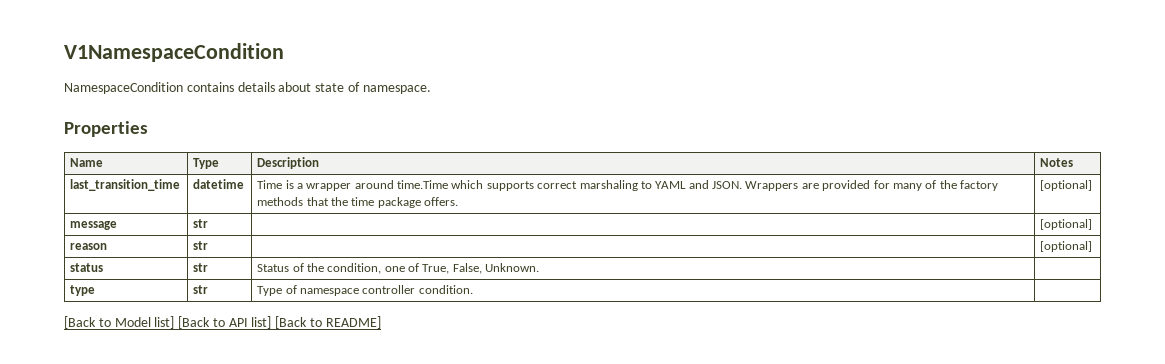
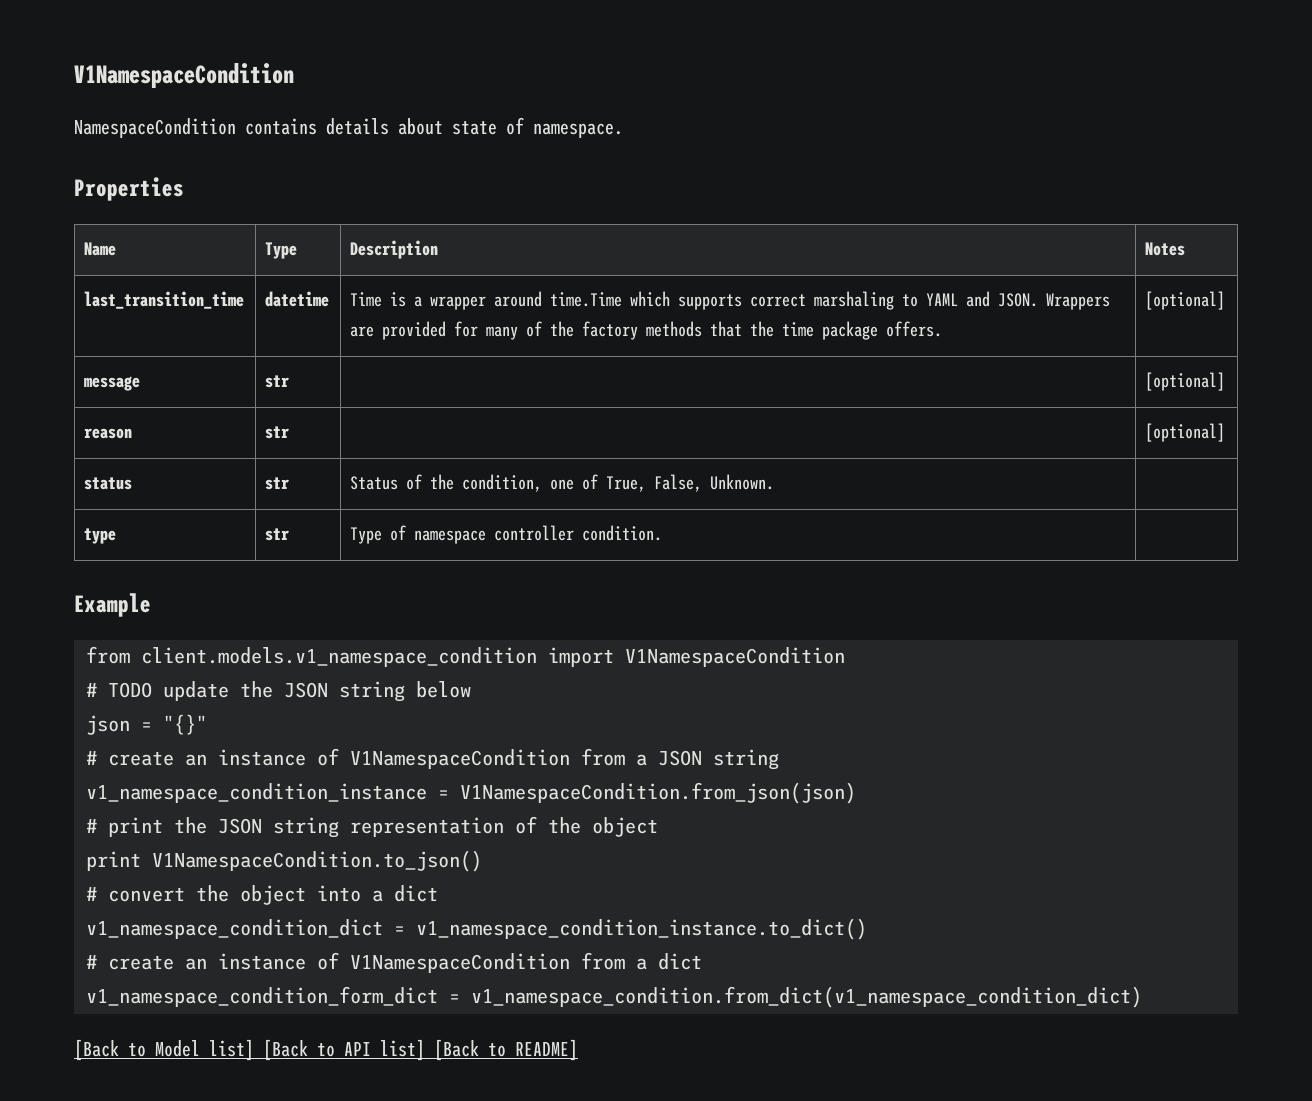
(473, 289) none -> [74,593,151,617] [86,646,845,667] [86,681,471,702] [86,714,207,735] [86,748,779,770] [86,782,856,804] [86,816,658,838] [86,850,482,872] [86,885,438,905] [86,918,867,940] [86,952,702,973] [86,986,1142,1008] // Example // from client.models.v1_namespace_condition import V1NamespaceCondition // # TODO update the JSON string below // json = "{}" // # create an instance of V1NamespaceCondition from a JSON string // v1_namespace_condition_instance = V1NamespaceCondition.from_json(json) // # print the JSON string representation of the object // print V1NamespaceCondition.to_json() // # convert the object into a dict // v1_namespace_condition_dict = v1_namespace_condition_instance.to_dict() // # create an instance of V1NamespaceCondition from a dict // v1_namespace_condition_form_dict = v1_namespace_condition.from_dict(v1_namespace_condition_dict)

